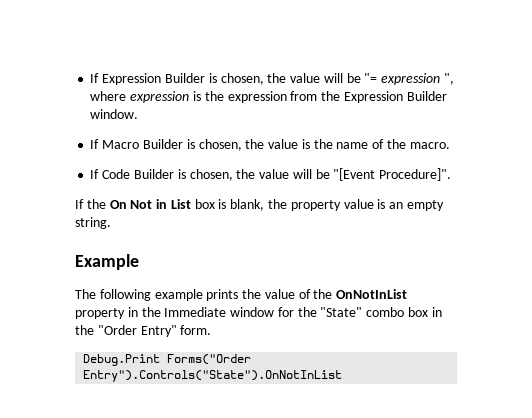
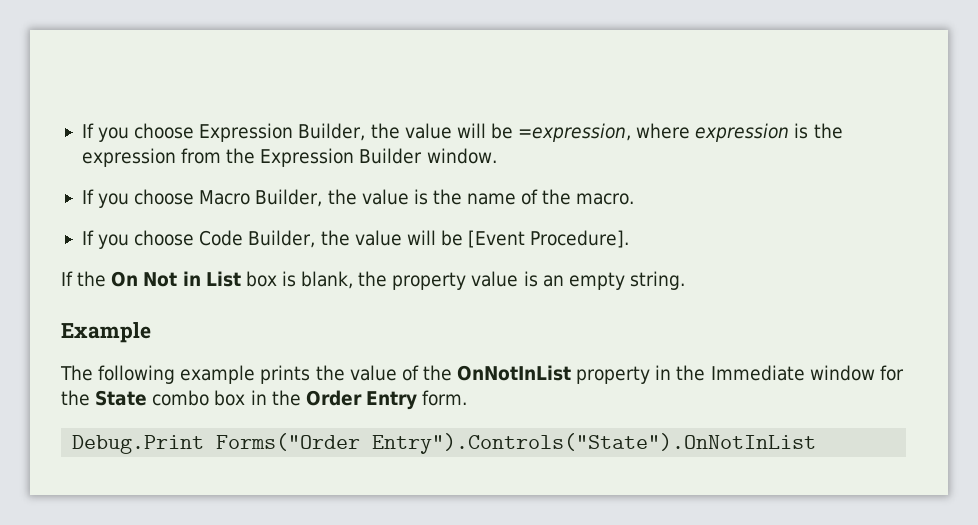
[90,73,454,85] If Expression Builder is chosen, the value will be "= expression ", -> [81,123,632,142] If you choose Expression Builder, the value will be =expression,
[102,139,242,151] Macro Builder is chosen, -> [98,189,323,208] you choose Macro Builder,
[102,168,452,181] Code Builder is chosen, the value will be "[Event Procedure]". -> [98,230,630,249] you choose Code Builder, the value will be [Event Procedure].
[320,307,363,317] "State" -> [95,390,148,406] State
[97,325,177,337] "Order Entry" -> [305,390,417,410] Order Entry

